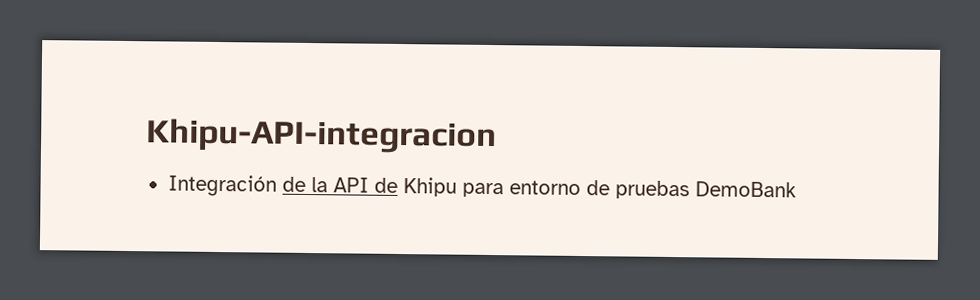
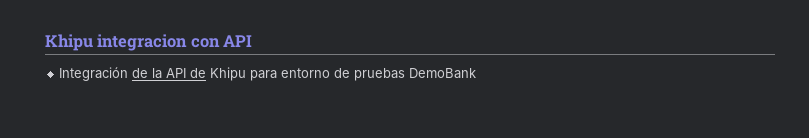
[145,118,497,155] Khipu-API-integracion -> [45,34,253,51] Khipu integracion con API

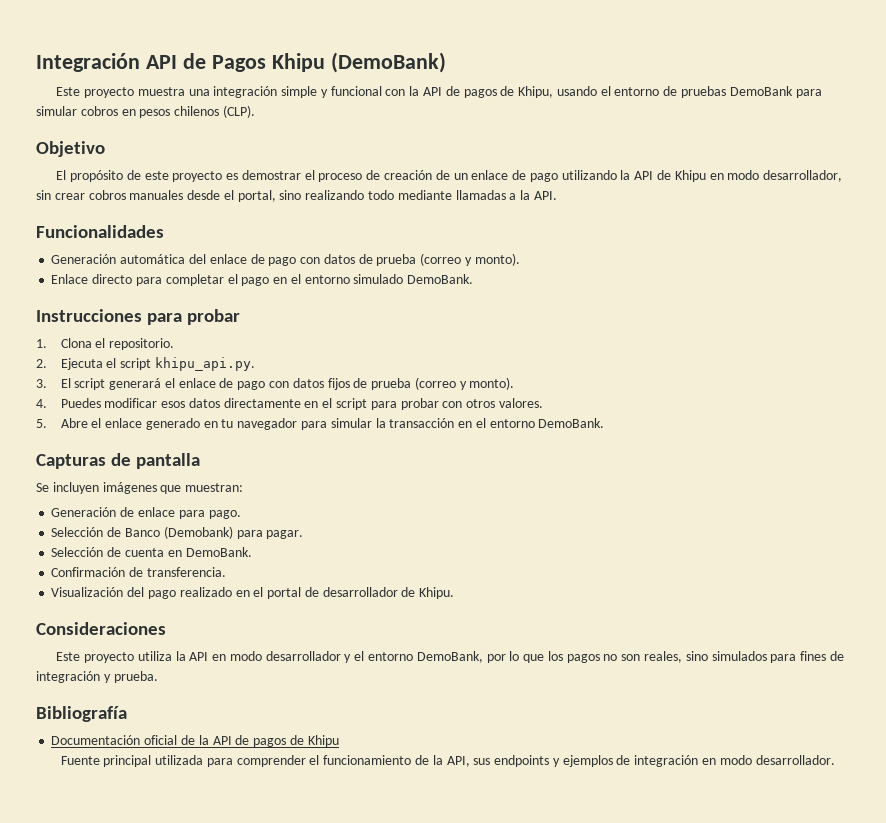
[45,34,253,51] [59,67,129,81] Khipu integracion con API // Integración -> [36,52,446,73] [56,86,822,98] [36,105,255,118] [36,141,105,157] [56,170,843,182] [36,190,557,202] [36,225,164,238] [51,253,520,266] [51,274,474,286] [36,309,241,325] [36,338,175,350] [36,357,255,371] [36,377,515,390] [36,398,543,410] [36,418,605,430] [36,453,201,469] [36,482,244,494] [51,507,241,519] [51,526,304,539] [51,547,252,557] [51,567,226,577] [51,587,455,599] [36,622,166,635] [56,651,844,663] [36,671,158,683] [36,706,127,722] [51,735,178,745] Integración API de Pagos Khipu (DemoBank) // Este proyecto muestra una integración simple y funcional con la API de pagos de Khipu, usando el entorno de pruebas DemoBank para simular cobros en pesos chilenos (CLP). // Objetivo // El propósito de este proyecto es demostrar el proceso de creación de un enlace de pago utilizando la API de Khipu en modo desarrollador, sin crear cobros manuales desde el portal, sino realizando todo mediante llamadas a la API. // Funcionalidades // Generación automática del enlace de pago con datos de prueba (correo y monto). // Enlace directo para completar el pago en el entorno simulado DemoBank. // Instrucciones para probar // 1. Clona el repositorio. // 2. Ejecuta el script khipu_api.py. // 3. El script generará el enlace de pago con datos fijos de prueba (correo y monto). // 4. Puedes modificar esos datos directamente en el script para probar con otros valores. // 5. Abre el enlace generado en tu navegador para simular la transacción en el entorno DemoBank. // Capturas de pantalla // Se incluyen imágenes que muestran: // Generación de enlace para pago. // Selección de Banco (Demobank) para pagar. // Selección de cuenta en DemoBank. // Confirmación de transferencia. // Visualización del pago realizado en el portal de desarrollador de Khipu. // Consideraciones // Este proyecto utiliza la API en modo desarrollador y el entorno DemoBank, por lo que los pagos no son reales, sino simulados para fines de integración y prueba. // Bibliografía // Documentación oficial
[210,67,477,81] Khipu para entorno de pruebas DemoBank -> [253,735,339,747] [60,755,835,767] pagos de Khipu // Fuente principal utilizada para comprender el funcionamiento de la API, sus endpoints y ejemplos de integración en modo desarrollador.

